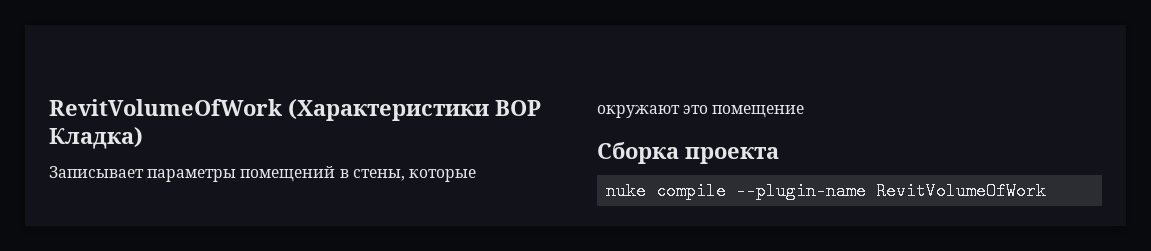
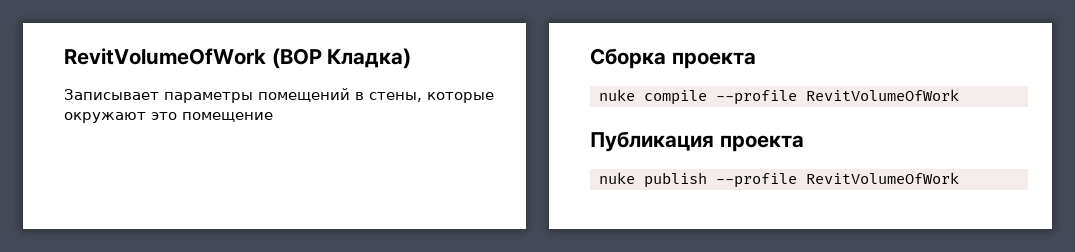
[49,99,541,121] RevitVolumeOfWork (Характеристики ВОР -> [64,48,322,69] RevitVolumeOfWork (ВОР
[736,182,1047,200] --plugin-name RevitVolumeOfWork -> [715,89,959,105] [590,131,804,152] [598,172,959,188] --profile RevitVolumeOfWork // Публикация проекта // nuke publish --profile RevitVolumeOfWork

